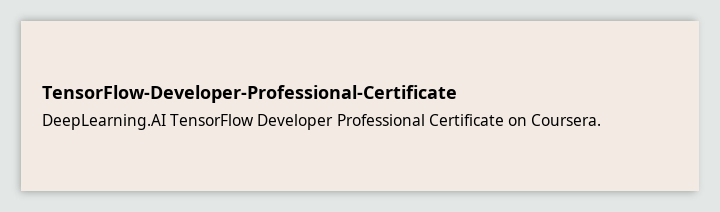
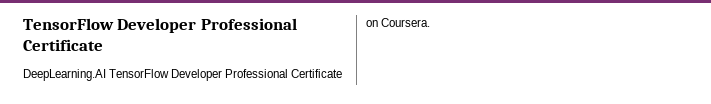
[42,85,457,103] TensorFlow-Developer-Professional-Certificate -> [23,18,297,33] [23,39,103,51] TensorFlow Developer Professional Certificate

